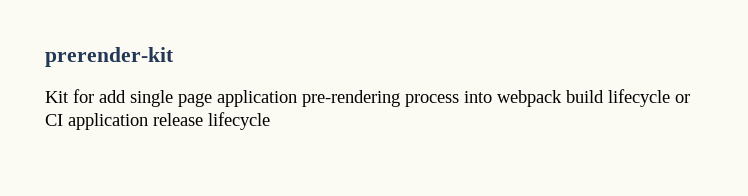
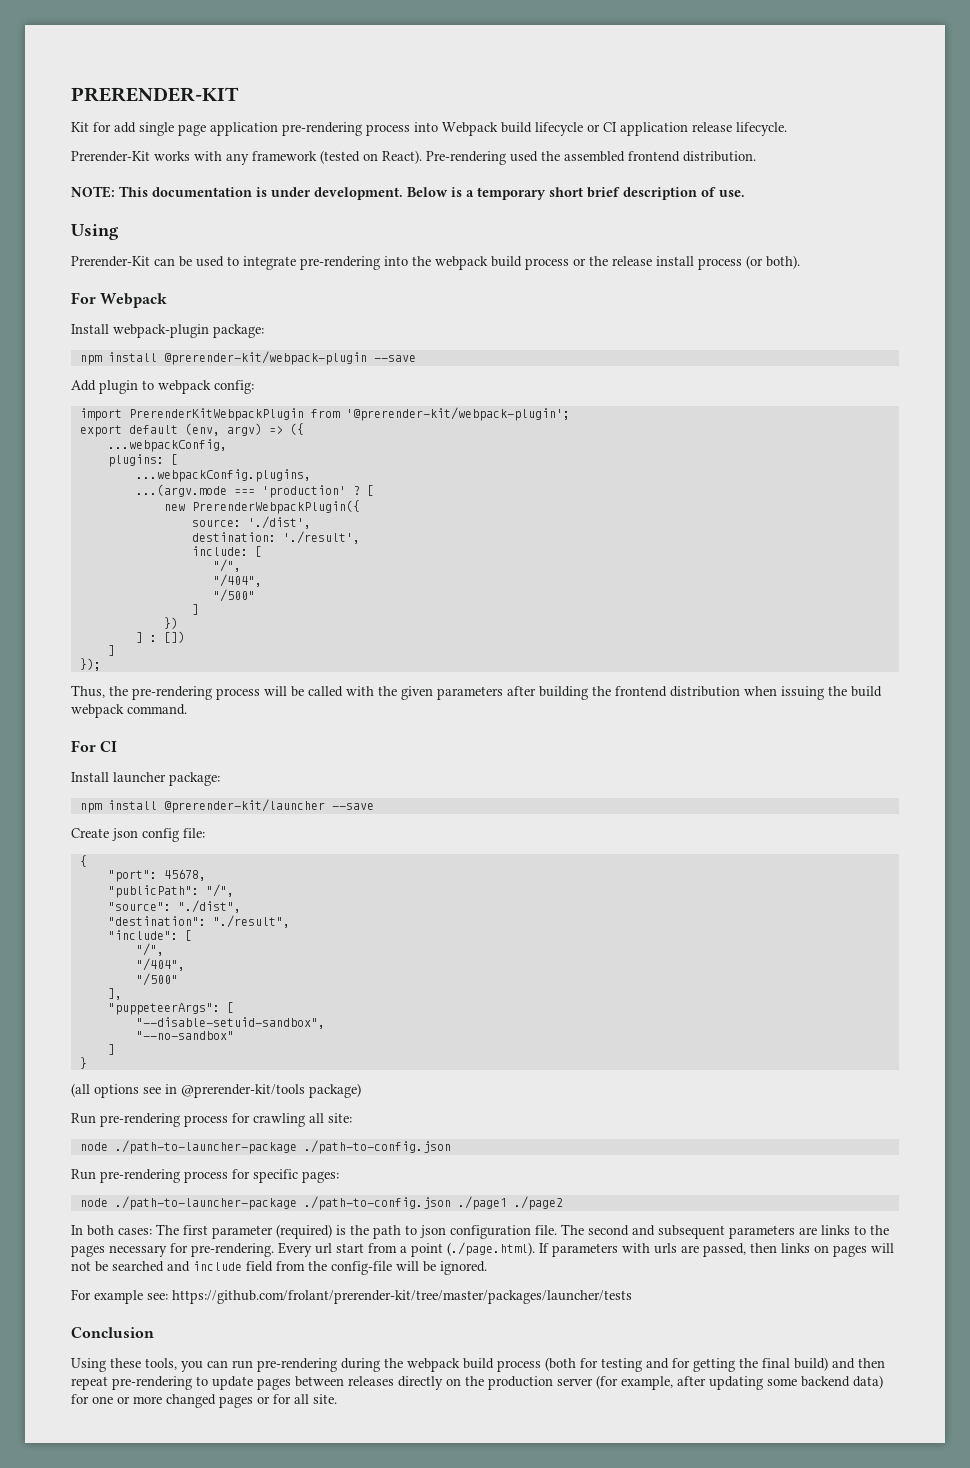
[45,47,174,67] prerender-kit -> [71,87,239,102] PRERENDER-KIT
[497,90,562,107] webpack -> [442,122,498,136] Webpack
[208,112,270,130] lifecycle -> [736,122,787,136] [71,150,756,165] [71,186,745,200] [71,224,119,240] [71,255,800,270] [71,292,168,308] [71,324,264,338] [79,351,416,365] [71,380,254,394] [79,407,570,421] [79,423,304,437] [107,439,227,452] [107,454,178,467] [135,469,311,482] [135,484,374,498] [163,500,360,514] [191,516,311,529] [191,531,360,544] [191,546,262,557] [212,559,241,572] [212,574,262,587] [212,589,255,602] [191,604,199,615] [163,617,178,629] [135,631,185,643] [107,645,115,656] [79,658,101,671] [71,685,882,700] [71,704,187,718] [71,740,118,752] [71,772,220,786] [79,799,374,813] [71,828,205,842] [79,855,87,867] [107,869,206,882] [107,884,234,898] [107,900,241,913] [107,915,290,928] [107,930,192,941] [135,943,164,956] [135,958,185,971] [135,973,178,986] [107,988,122,1000] [107,1002,234,1015] [135,1017,325,1029] [135,1031,234,1040] [107,1044,115,1055] [79,1057,87,1069] [71,1083,361,1098] [71,1113,352,1127] [79,1140,451,1154] [71,1169,339,1183] [79,1196,563,1210] [71,1224,889,1239] [71,1242,894,1257] [71,1261,487,1275] [71,1289,632,1304] [71,1327,154,1338] [71,1357,885,1372] [71,1375,883,1390] [71,1394,337,1408] lifecycle. // Prerender-Kit works with any framework (tested on React). Pre-rendering used the assembled frontend distribution. // NOTE: This documentation is under development. Below is a temporary short brief description of use. // Using // Prerender-Kit can be used to integrate pre-rendering into the webpack build process or the release install process (or both). // For Webpack // Install webpack-plugin package: // npm install @prerender-kit/webpack-plugin --save // Add plugin to webpack config: // import PrerenderKitWebpackPlugin from '@prerender-kit/webpack-plugin'; // export default (env, argv) => ({ // ...webpackConfig, // plugins: [ // ...webpackConfig.plugins, // ...(argv.mode === 'production' ? [ // new PrerenderWebpackPlugin({ // source: './dist', // destination: './result', // include: [ // "/", // "/404", // "/500" // ] // }) // ] : []) // ] // }); // Thus, the pre-rendering process will be called with the given parameters after building the frontend distribution when issuing the build webpack command. // For CI // Install launcher package: // npm install @prerender-kit/launcher --save // Create json config file: // { // "port": 45678, // "publicPath": "/", // "source": "./dist", // "destination": "./result", // "include": [ // "/", // "/404", // "/500" // ], // "puppeteerArgs": [ // "--disable-setuid-sandbox", // "--no-sandbox" // ] // } // (all options see in @prerender-kit/tools package) // Run pre-rendering process for crawling all site: // node ./path-to-launcher-package ./path-to-config.json // Run pre-rendering process for specific pages: // node ./path-to-launcher-package ./path-to-config.json ./page1 ./page2 // In both cases: The first parameter (required) is the path to json configuration file. The second and subsequent parameters are links to the pages necessary for pre-rendering. Every url start from a point (./page.html). If parameters with urls are passed, then links on pages will not be searched and include field from the config-file will be ignored. // For example see: https://github.com/frolant/prerender-kit/tree/master/packages/launcher/tests // Conclusion // Using these tools, you can run pre-rendering during the webpack build process (both for testing and for getting the final build) and then repeat pre-rendering to update pages between releases directly on the production server (for example, after updating some backend data) for one or more changed pages or for all site.

